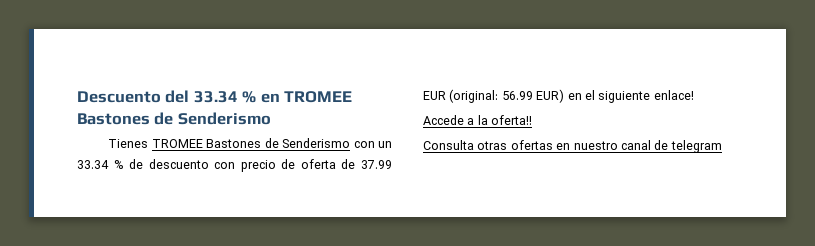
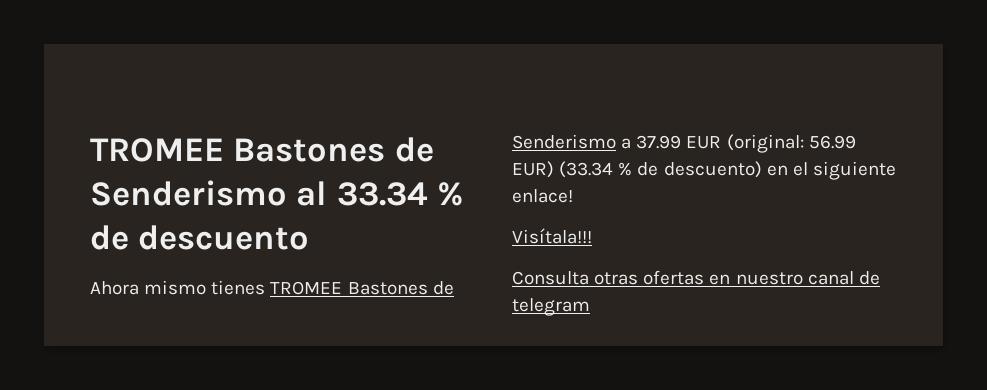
[77,90,353,103] [77,112,271,125] [108,138,392,148] [77,159,356,172] Descuento del 33.34 % en TROMEE Bastones de Senderismo // Tienes TROMEE Bastones de Senderismo con un 33.34 % de descuento con precio de oferta de -> [90,137,434,162] [90,180,463,206] [90,225,310,250] [90,280,454,295] [512,134,632,149] TROMEE Bastones de Senderismo al 33.34 % de descuento // Ahora mismo tienes TROMEE Bastones de Senderismo a
(565, 96) none -> [559,161,762,178] (33.34 % de descuento)
[423,115,533,125] Accede a la oferta!! -> [512,228,592,244] Visítala!!!

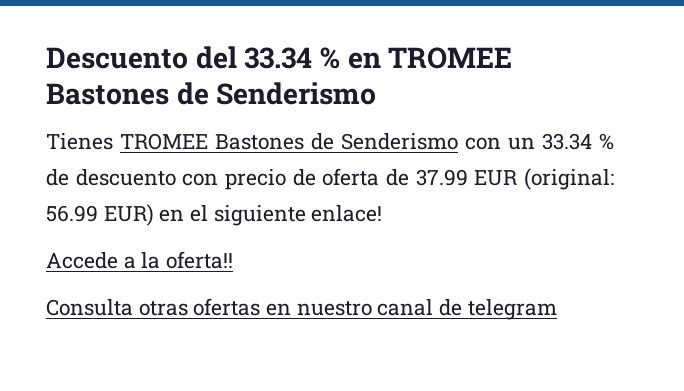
[90,137,434,162] [90,180,463,206] [90,225,310,250] [90,280,454,295] [512,134,632,149] TROMEE Bastones de Senderismo al 33.34 % de descuento // Ahora mismo tienes TROMEE Bastones de Senderismo a -> [46,46,513,69] [46,82,377,105] [46,133,614,150] [46,168,409,190] Descuento del 33.34 % en TROMEE Bastones de Senderismo // Tienes TROMEE Bastones de Senderismo con un 33.34 % de descuento con precio de oferta de
[559,161,762,178] (33.34 % de descuento) -> (154, 215) none
[512,228,592,244] Visítala!!! -> [46,251,234,269] Accede a la oferta!!

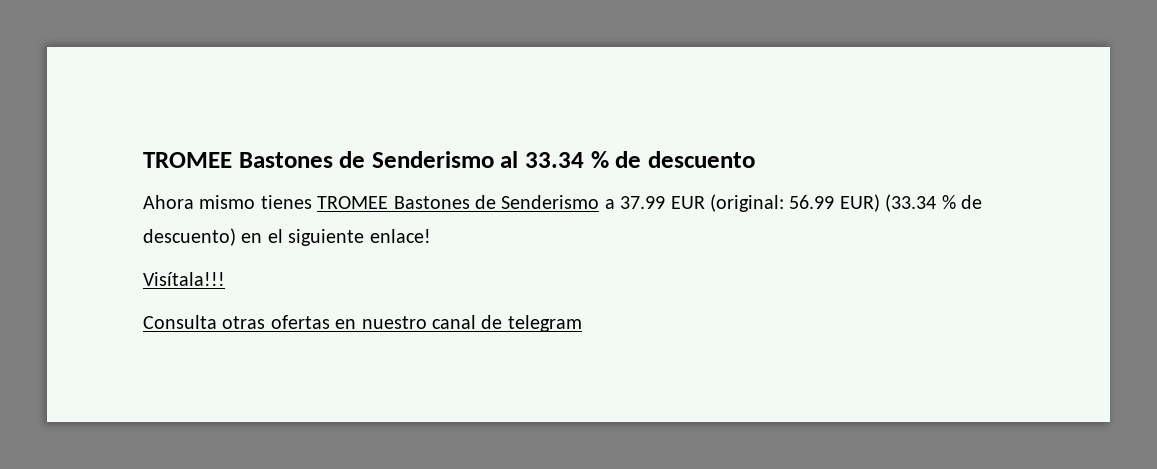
[46,46,513,69] [46,82,377,105] [46,133,614,150] [46,168,409,190] Descuento del 33.34 % en TROMEE Bastones de Senderismo // Tienes TROMEE Bastones de Senderismo con un 33.34 % de descuento con precio de oferta de -> [143,151,755,168] [143,195,615,209] TROMEE Bastones de Senderismo al 33.34 % de descuento // Ahora mismo tienes TROMEE Bastones de Senderismo a
(154, 215) none -> [885,194,982,212] [143,228,236,246] (33.34 % de descuento)
[46,251,234,269] Accede a la oferta!! -> [143,272,225,286] Visítala!!!

